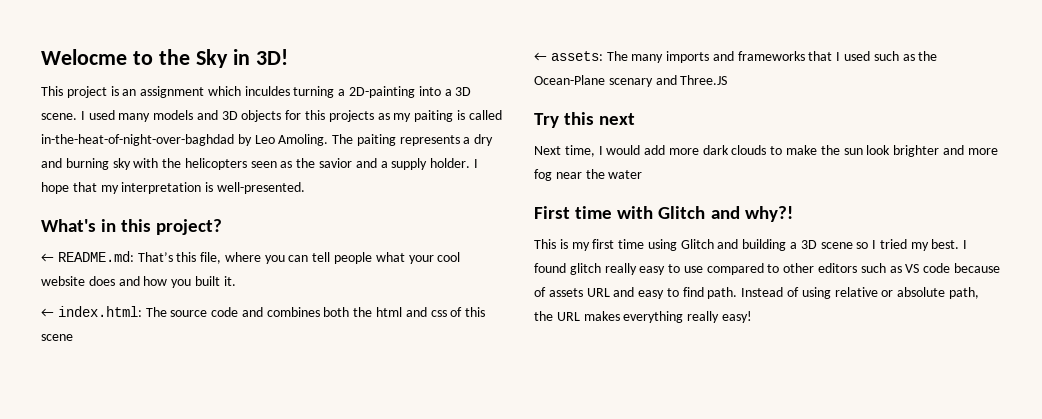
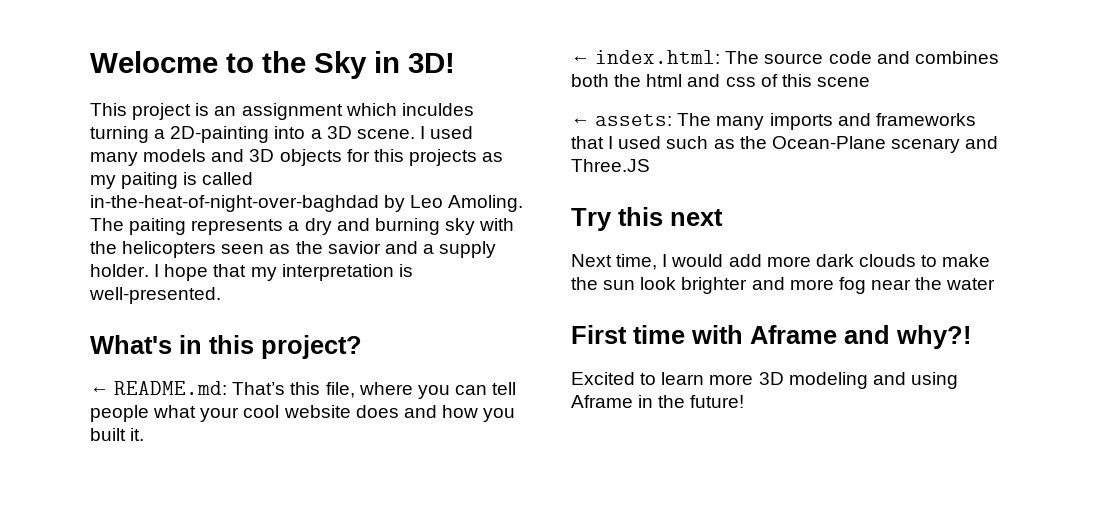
[658,206,706,219] Glitch -> [750,325,837,344] Aframe
[534,239,968,251] [534,263,1000,275] [534,287,979,299] [534,311,752,323] This is my first time using Glitch and building a 3D scene so I tried my best. I found glitch really easy to use compared to other editors such as VS code because of assets URL and easy to find path. Instead of using relative or absolute path, the URL makes everything really easy! -> [571,372,958,389] [571,395,745,408] Excited to learn more 3D modeling and using Aframe in the future!

